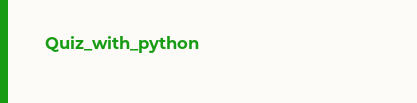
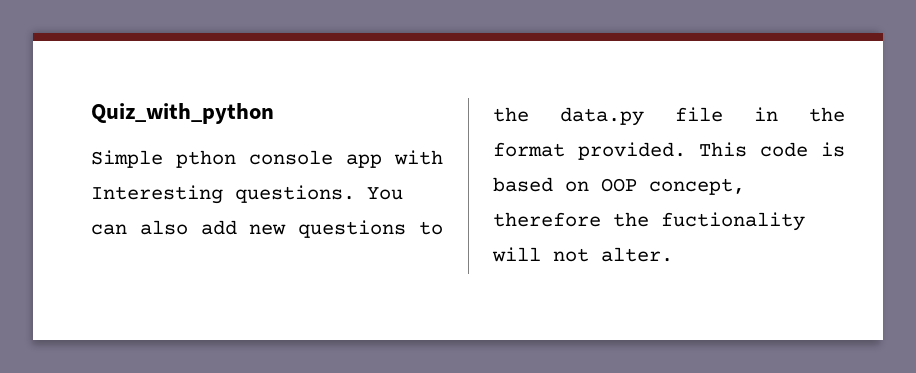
(199, 44) none -> [91,150,443,168] [91,185,403,204] [91,220,444,238] [493,107,845,126] [493,142,845,160] [493,177,745,195] [493,212,805,231] [492,247,673,262] // Simple pthon console app with Interesting questions. You can also add new questions to the data.py file in the format provided. This code is based on OOP concept, therefore the fuctionality will not alter.

